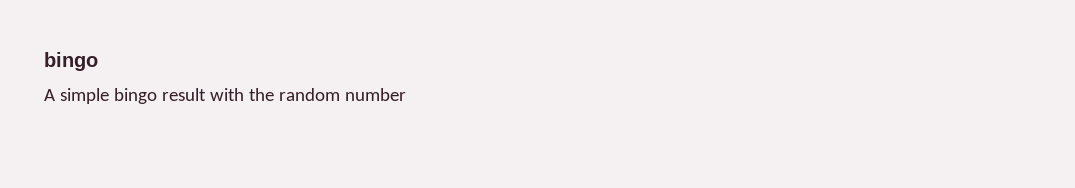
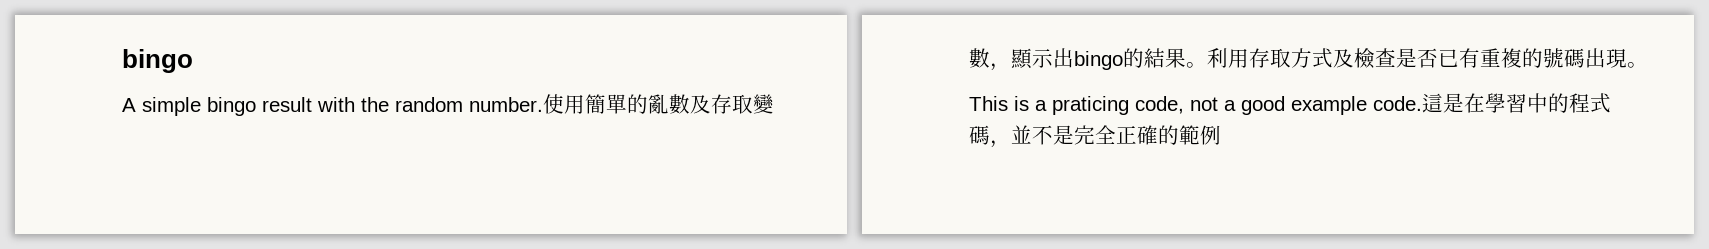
[344,88,406,101] number -> [469,94,774,114] [969,48,1648,71] [969,93,1611,115] [969,125,1221,148] number.使用簡單的亂數及存取變數，顯示出bingo的結果。利用存取方式及檢查是否已有重複的號碼出現。 // This is a praticing code, not a good example code.這是在學習中的程式碼，並不是完全正確的範例

